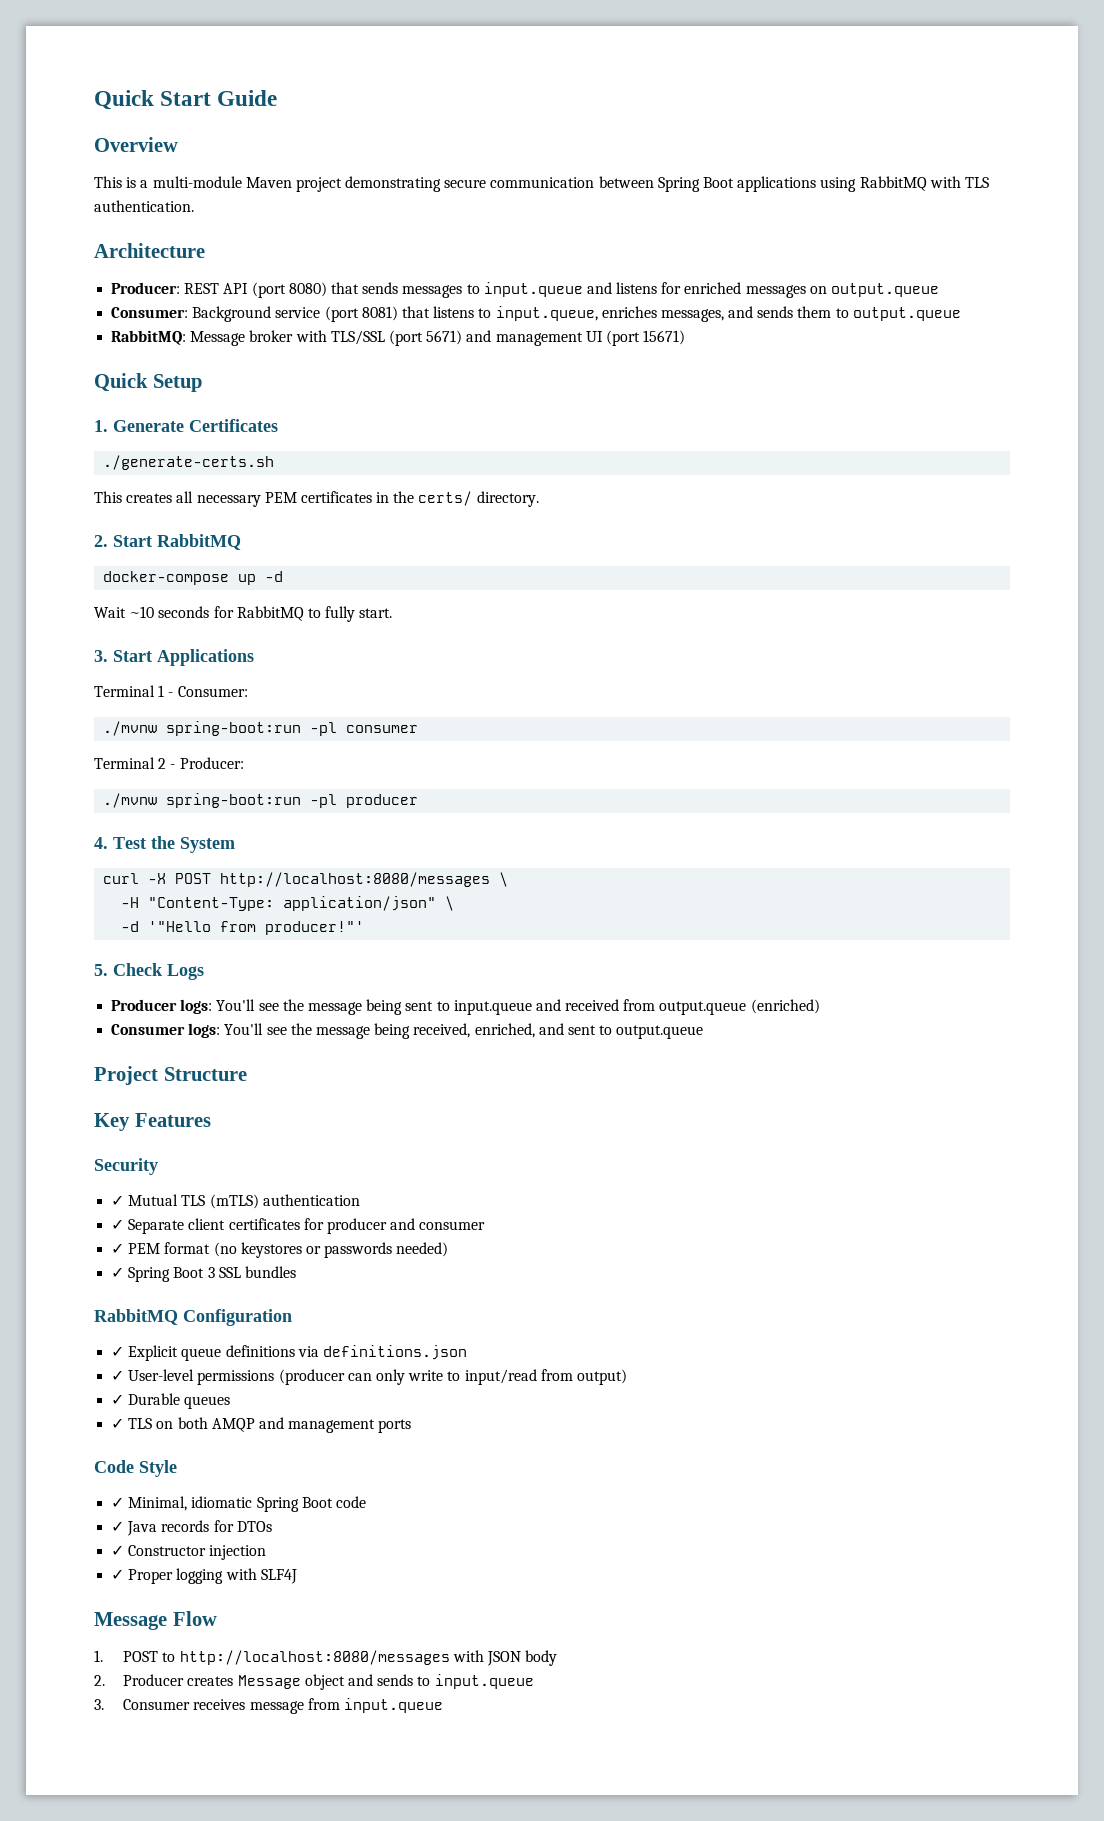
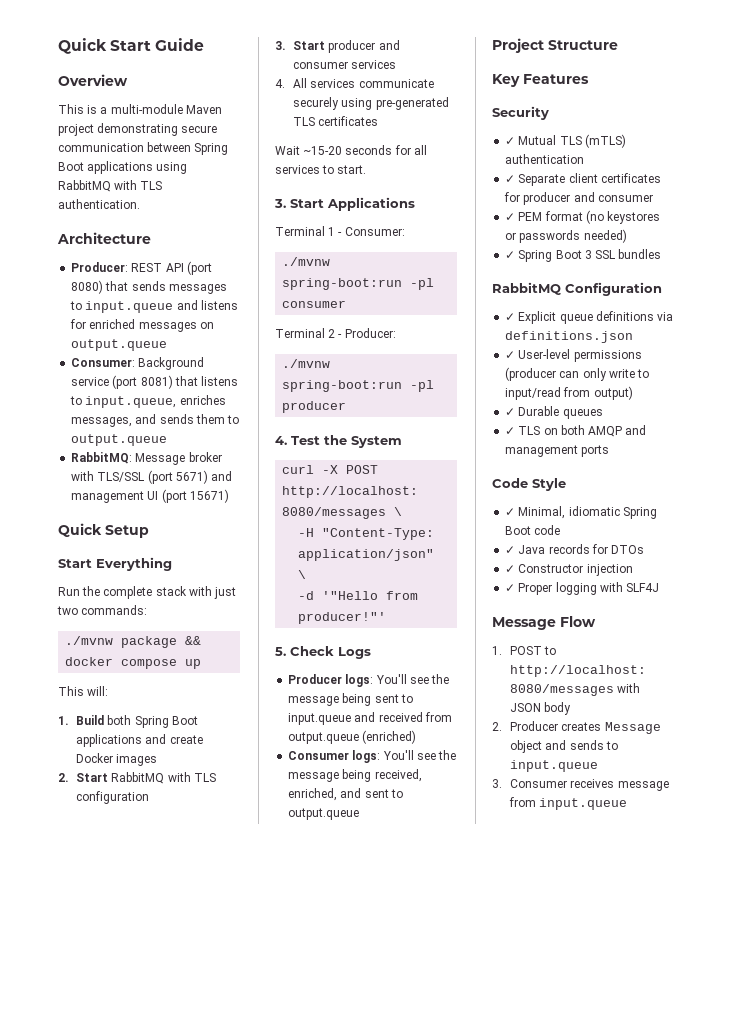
[94,419,278,432] [103,455,275,470] [94,491,539,507] [94,534,241,550] [103,571,284,585] 1. Generate Certificates // ./generate-certs.sh // This creates all necessary PEM certificates in the certs/ directory. // 2. Start RabbitMQ // docker-compose up -d -> [58,557,172,571] [58,586,237,599] [57,605,148,615] [65,636,202,648] [65,657,202,669] [58,686,109,696] [58,715,198,728] [76,734,203,747] [76,753,158,766] [58,772,216,784] [76,791,150,804] [275,40,400,53] [293,60,397,69] [275,78,434,88] [293,97,449,110] [293,116,379,126] Start Everything // Run the complete stack with just two commands: // ./mvnw package && docker compose up // This will: // 1. Build both Spring Boot applications and create Docker images // 2. Start RabbitMQ with TLS configuration // 3. Start producer and consumer services // 4. All services communicate securely using pre-generated TLS certificates
[129,606,155,618] ~10 -> [303,146,343,155] ~15-20
[236,606,356,622] RabbitMQ to fully -> [413,145,427,155] [275,165,335,174] all services to

